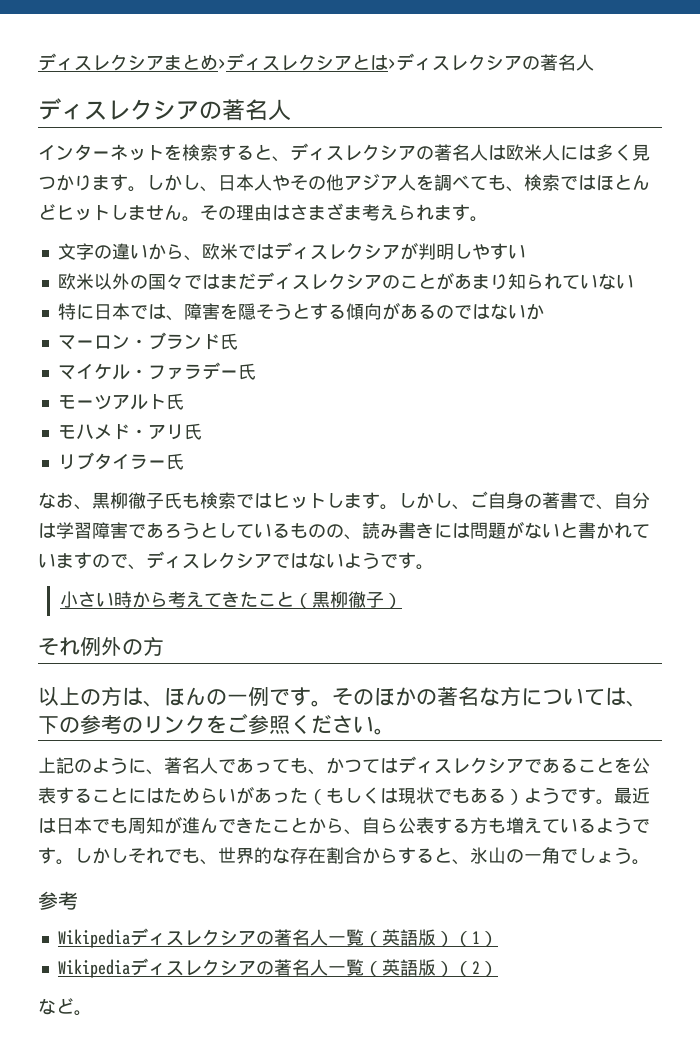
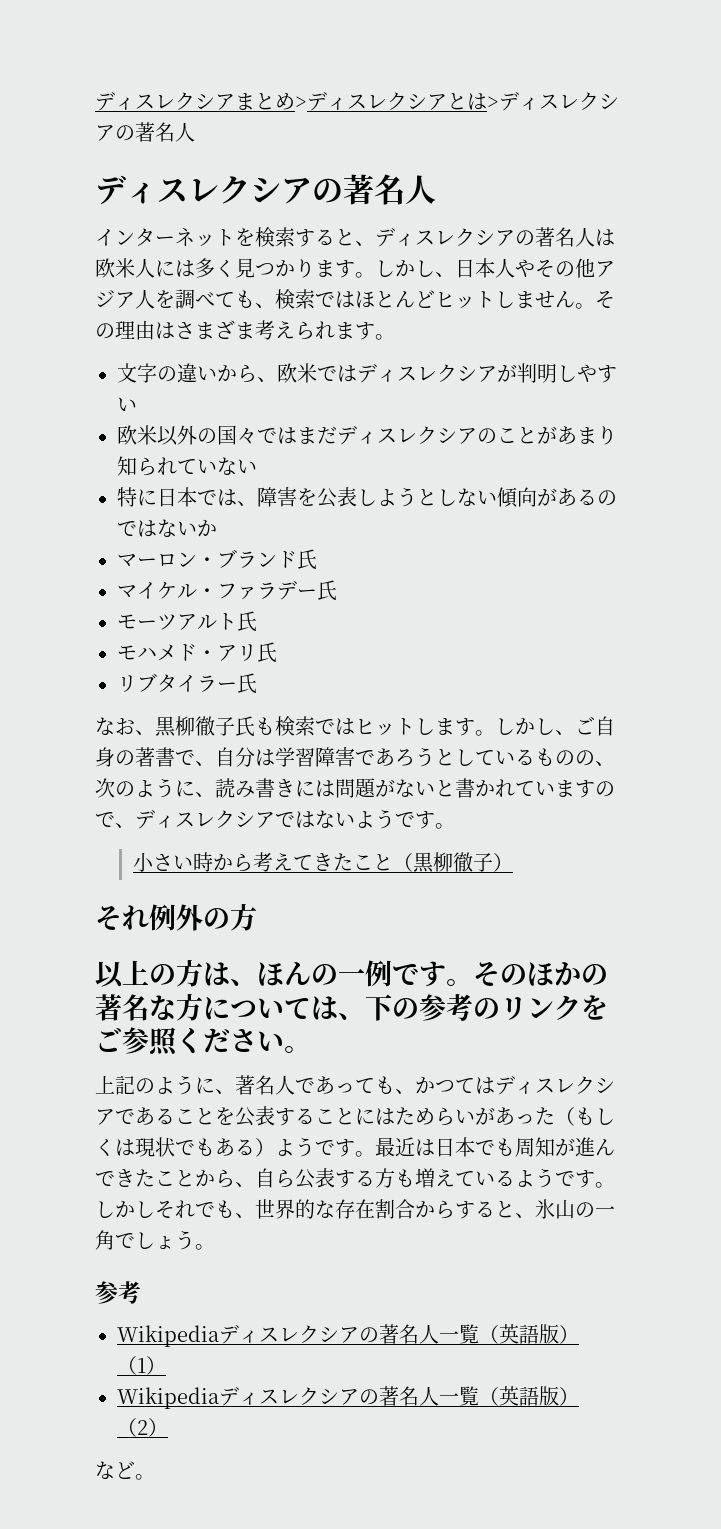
[237,303,346,320] 隠そうとする -> [317,487,497,508] 公表しようとしない
(362, 537) none -> [95,778,215,798] 次のように、

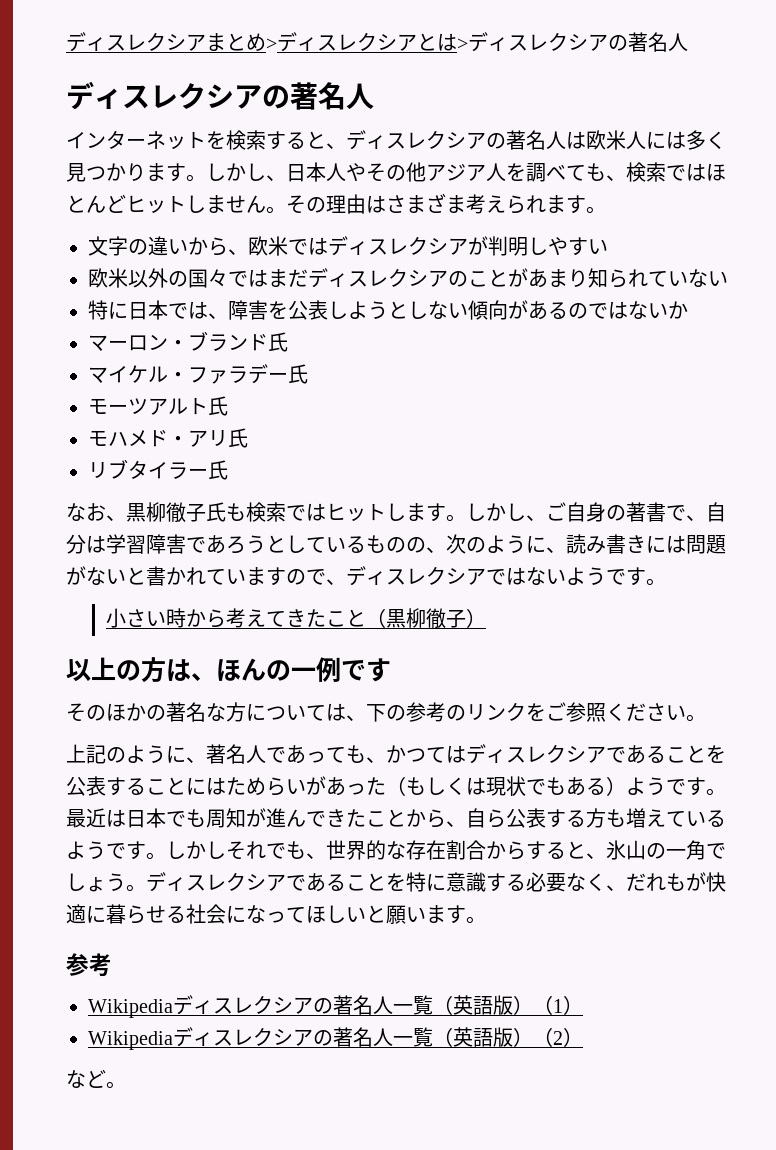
[95,903,257,931] // それ例外の方 -> (486, 618) none
[446,979,473,986] 。 -> (391, 670) //
(215, 1247) none -> [146,872,726,892] [66,904,486,924] ディスレクシアであることを特に意識する必要なく、だれもが快適に暮らせる社会になってほしいと願います。

